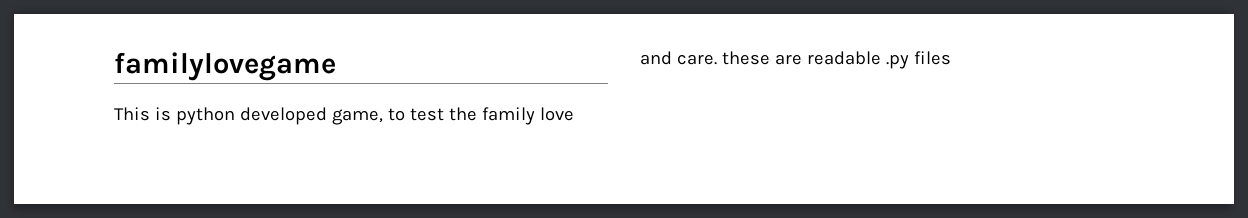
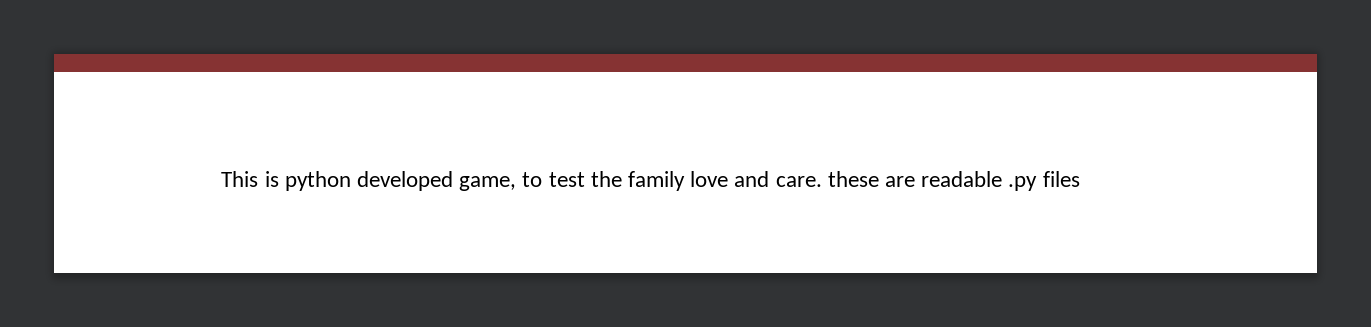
[114,52,336,81] familylovegame // -> (221, 179) none

